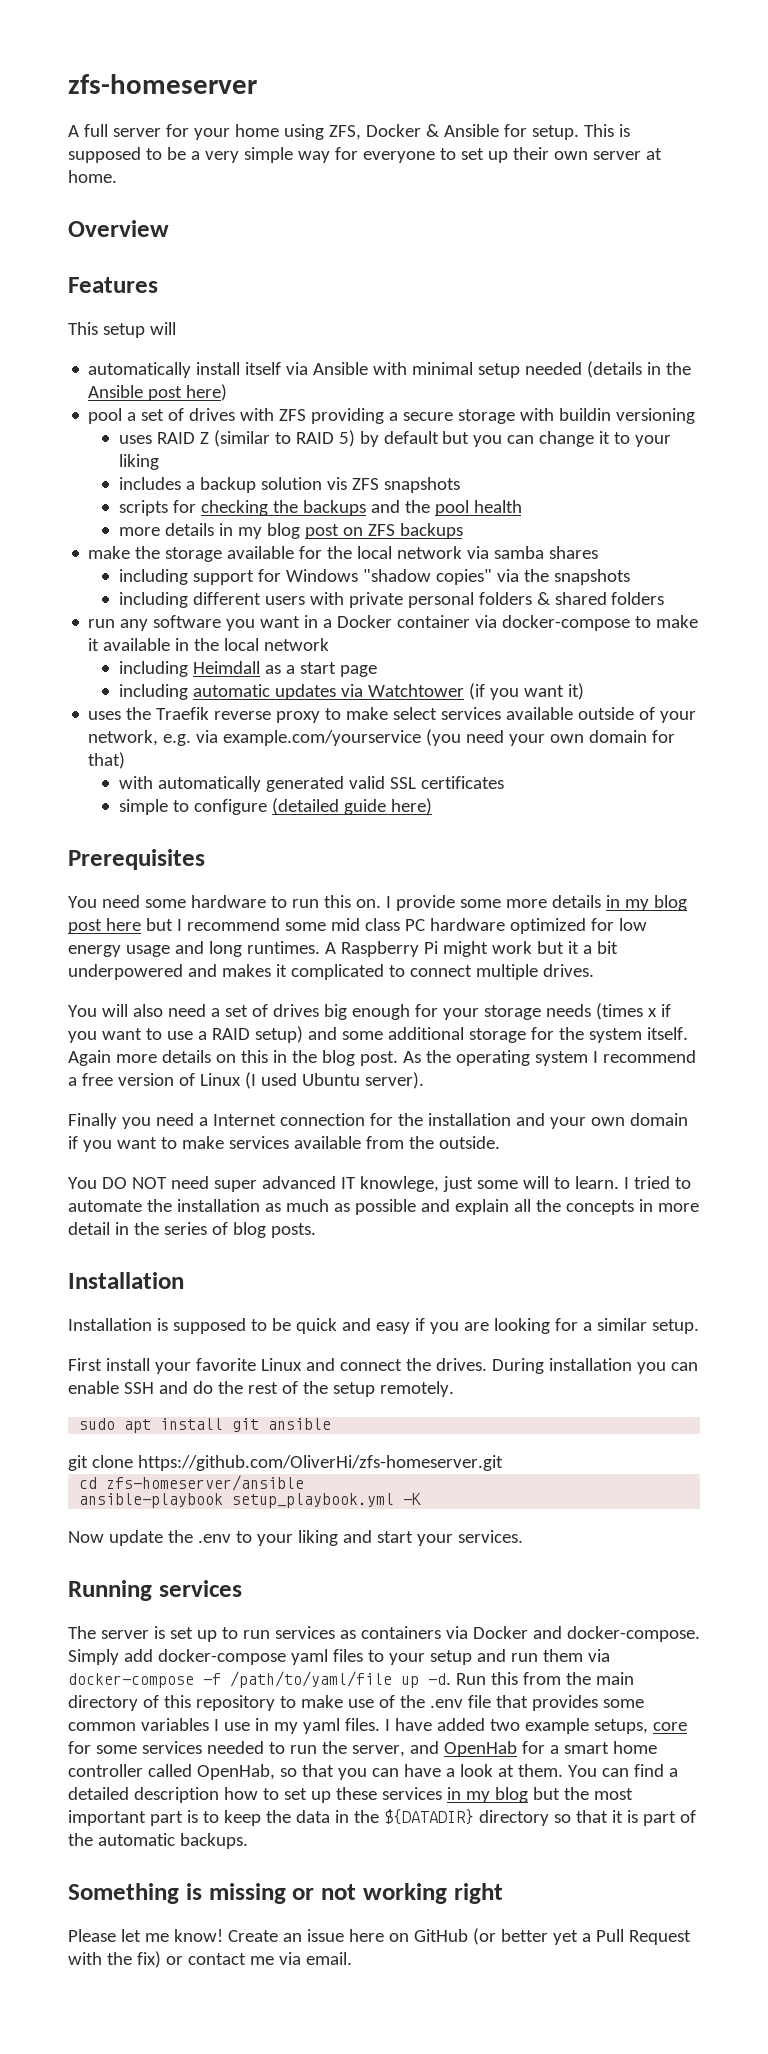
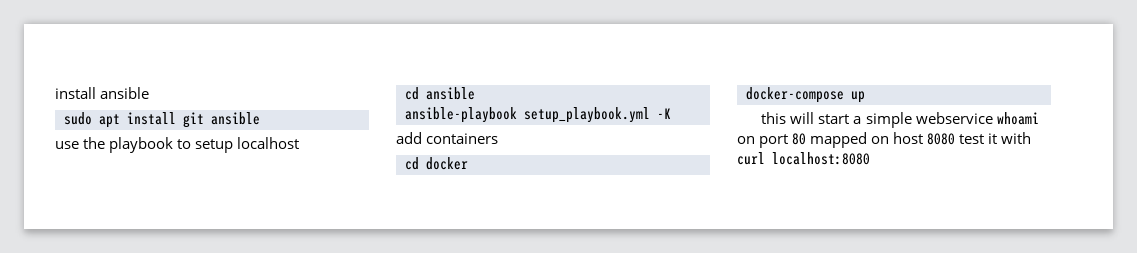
[68,74,257,94] [68,124,630,140] [68,147,662,163] [68,170,117,183] [68,220,169,237] [68,277,158,293] [68,322,176,338] [88,361,692,378] [88,384,228,401] [88,408,696,424] [118,430,672,447] [118,454,159,470] [118,477,460,493] [118,500,522,516] [118,523,463,539] [88,546,599,562] [118,569,630,585] [118,592,665,608] [88,615,699,631] [88,638,330,651] [118,661,377,677] [118,683,584,700] [88,707,697,723] [88,729,676,746] [88,752,126,769] [118,776,504,792] [118,798,432,815] [68,849,205,870] [68,895,687,911] [68,918,647,934] [68,941,618,957] [68,964,594,980] [68,1003,671,1020] [68,1026,688,1043] [68,1050,696,1066] [68,1072,424,1089] [68,1113,688,1129] [68,1136,500,1152] [68,1176,691,1192] [68,1199,699,1215] [68,1222,316,1238] [68,1272,184,1289] [68,1318,699,1334] [68,1358,698,1374] [68,1381,454,1397] zfs-homeserver // A full server for your home using ZFS, Docker & Ansible for setup. This is supposed to be a very simple way for everyone to set up their own server at home. // Overview // Features // This setup will // automatically install itself via Ansible with minimal setup needed (details in the Ansible post here) // pool a set of drives with ZFS providing a secure storage with buildin versioning // uses RAID Z (similar to RAID 5) by default but you can change it to your liking // includes a backup solution vis ZFS snapshots // scripts for checking the backups and the pool health // more details in my blog post on ZFS backups // make the storage available for the local network via samba shares // including support for Windows "shadow copies" via the snapshots // including different users with private personal folders & shared folders // run any software you want in a Docker container via docker-compose to make it available in the local network // including Heimdall as a start page // including automatic updates via Watchtower (if you want it) // uses the Traefik reverse proxy to make select services available outside of your network, e.g. via example.com/yourservice (you need your own domain for that) // with automatically generated valid SSL certificates // simple to configure (detailed guide here) // Prerequisites // You need some hardware to run this on. I provide some more details in my blog post here but I recommend some mid class PC hardware optimized for low energy usage and long runtimes. A Raspberry Pi might work but it a bit underpowered and makes it complicated to connect multiple drives. // You will also need a set of drives big enough for your storage needs (times x if you want to use a RAID setup) and some additional storage for the system itself. Again more details on this in the blog post. As the operating system I recommend a free version of Linux (I used Ubuntu server). // Finally you need a Internet connection for the installation and your own domain if you want to make services available from the outside. // You DO NOT need super advanced IT knowlege, just some will to learn. I tried to automate the installation as much as possible and explain all the concepts in more detail in the series of blog posts. // Installation // Installation is supposed to be quick and easy if you are looking for a similar setup. // First install your favorite Linux and connect the drives. During installation you can enable SSH and do the rest of the setup remotely. -> [55,87,150,99] install ansible
[68,1455,503,1471] [79,1475,305,1491] git clone https://github.com/OliverHi/zfs-homeserver.git // cd zfs-homeserver/ansible -> [55,137,300,153] [405,87,475,100] use the playbook to setup localhost // cd ansible
[68,1530,523,1546] [68,1580,242,1601] [68,1626,700,1642] [68,1649,610,1665] [68,1671,634,1688] [68,1695,644,1711] [68,1718,687,1734] [68,1741,657,1757] [68,1764,678,1780] [68,1787,633,1803] [68,1809,696,1826] [68,1833,248,1849] [68,1883,503,1904] [68,1928,691,1945] [68,1951,352,1968] Now update the .env to your liking and start your services. // Running services // The server is set up to run services as containers via Docker and docker-compose. Simply add docker-compose yaml files to your setup and run them via docker-compose -f /path/to/yaml/file up -d. Run this from the main directory of this repository to make use of the .env file that provides some common variables I use in my yaml files. I have added two example setups, core for some services needed to run the server, and OpenHab for a smart home controller called OpenHab, so that you can have a look at them. You can find a detailed description how to set up these services in my blog but the most important part is to keep the data in the ${DATADIR} directory so that it is part of the automatic backups. // Something is missing or not working right // Please let me know! Create an issue here on GitHub (or better yet a Pull Request with the fix) or contact me via email. -> [396,132,499,144] [405,157,468,170] [746,87,865,103] [761,112,1039,128] [737,132,1032,148] [737,152,870,165] add containers // cd docker // docker-compose up // this will start a simple webservice whoami on port 80 mapped on host 8080 test it with curl localhost:8080

